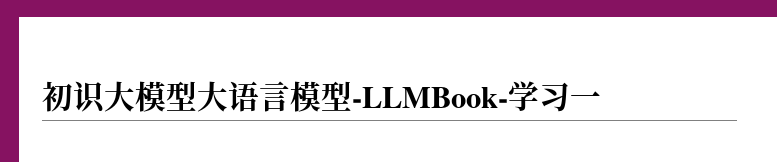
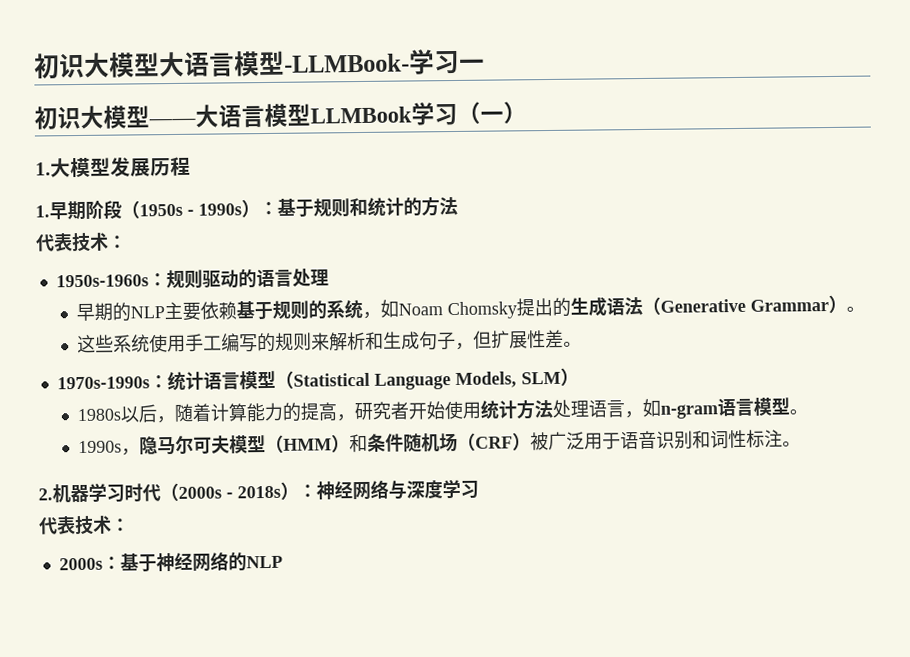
(601, 99) none -> [34,101,527,130] [35,156,191,178] [35,196,458,221] [35,232,127,253] [55,268,329,289] [75,294,865,322] [76,329,582,354] [56,367,579,392] [76,397,808,424] [77,429,801,456] [38,478,479,504] [38,515,130,536] [58,551,283,572] // 初识大模型——大语言模型LLMBook学习（一） // 1.大模型发展历程 // 1.早期阶段（1950s - 1990s）：基于规则和统计的方法 // 代表技术： // 1950s-1960s：规则驱动的语言处理 // 早期的NLP主要依赖基于规则的系统，如Noam Chomsky提出的生成语法（Generative Grammar）。 // 这些系统使用手工编写的规则来解析和生成句子，但扩展性差。 // 1970s-1990s：统计语言模型（Statistical Language Models, SLM） // 1980s以后，随着计算能力的提高，研究者开始使用统计方法处理语言，如n-gram语言模型。 // 1990s，隐马尔可夫模型（HMM）和条件随机场（CRF）被广泛用于语音识别和词性标注。 // 2.机器学习时代（2000s - 2018s）：神经网络与深度学习 // 代表技术： // 2000s：基于神经网络的NLP

